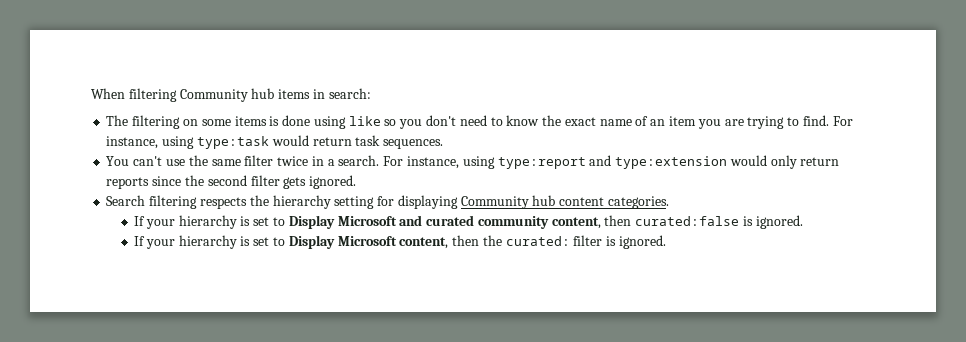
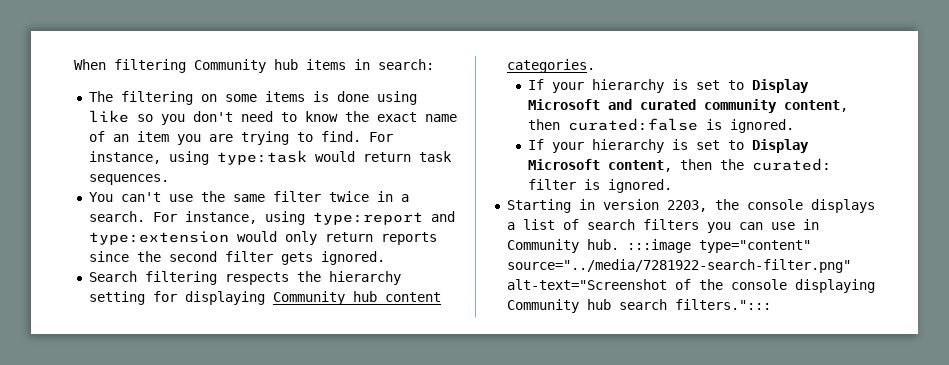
(667, 242) none -> [506,199,875,213] [506,219,819,233] [506,239,811,253] [506,259,851,273] [506,279,875,293] [506,299,771,313] // Starting in version 2203, the console displays a list of search filters you can use in Community hub. :::image type="content" source="../media/7281922-search-filter.png" alt-text="Screenshot of the console displaying Community hub search filters.":::

